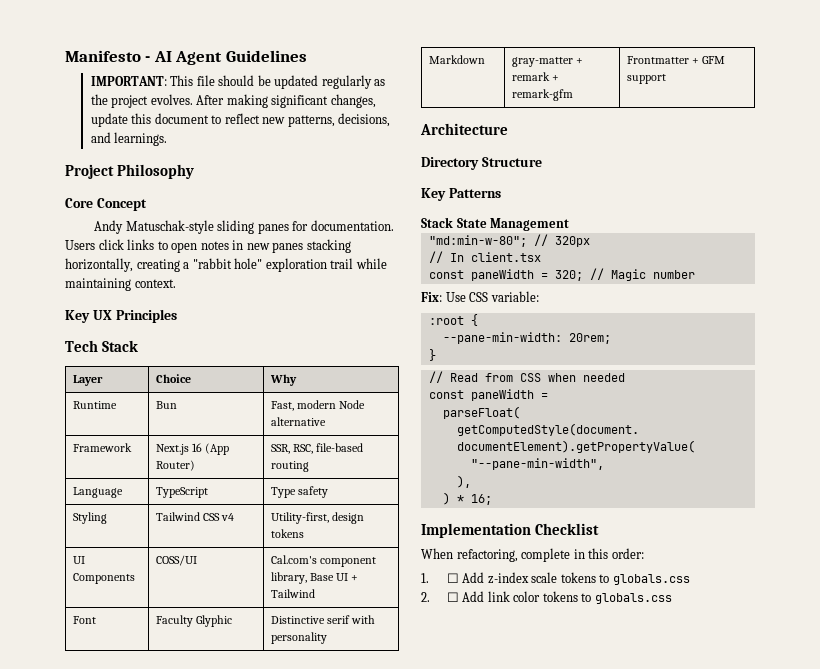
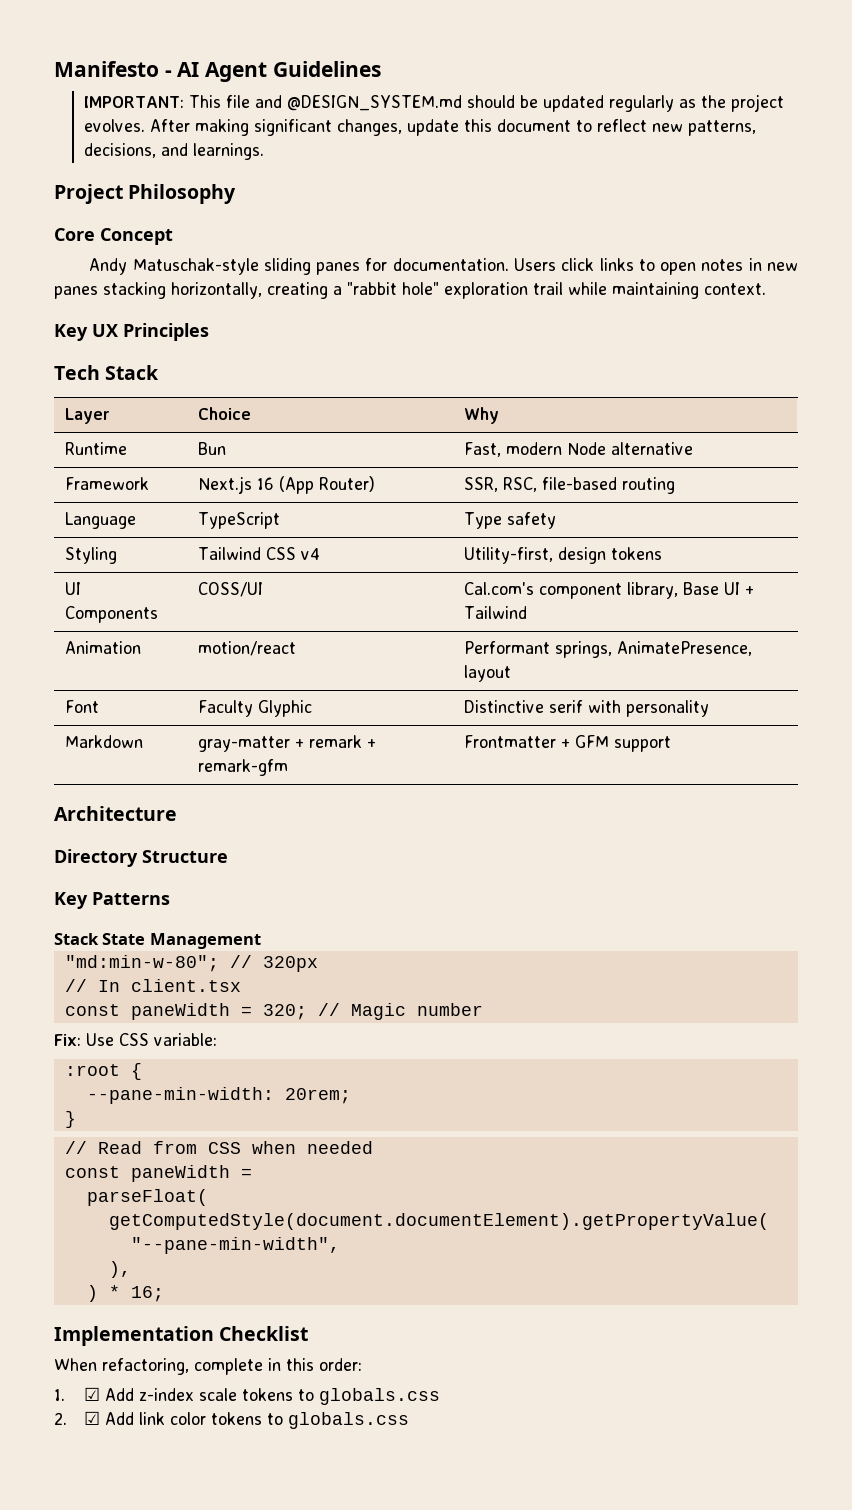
(215, 80) none -> [254,95,462,111] and @DESIGN_SYSTEM.md
(316, 593) none -> [65,641,142,654] [198,641,297,656] [464,641,753,658] [464,665,512,682] // Animation | motion/react | Performant springs, AnimatePresence, layout
[446,573,459,583] ☐ -> [83,1387,100,1401] ☑
[446,592,459,602] ☐ -> [83,1411,100,1425] ☑

